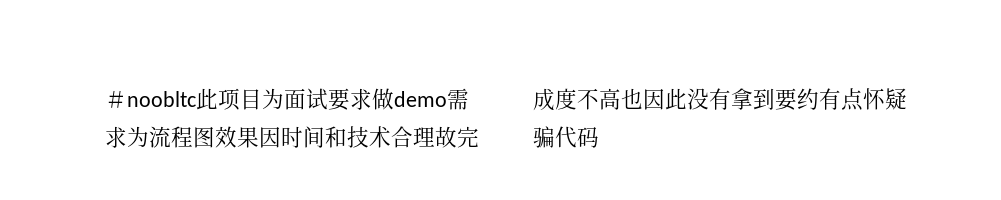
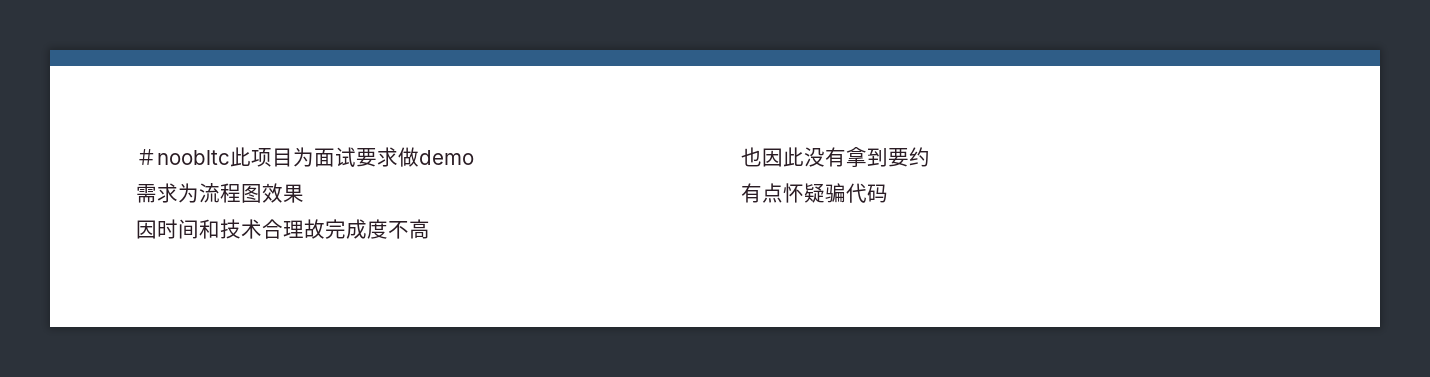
(447, 99) none -> (474, 157) //
(259, 137) none -> (304, 193) //
(621, 99) none -> (430, 229) //
(819, 99) none -> (930, 157) //

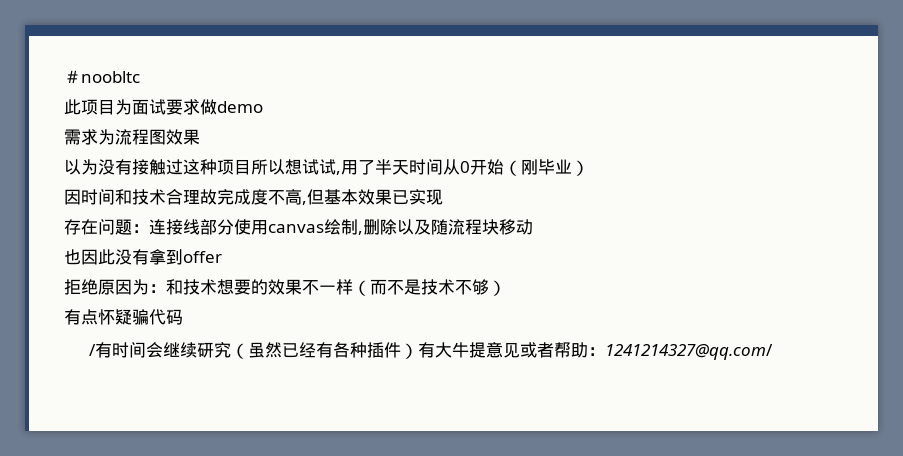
(230, 157) none -> (140, 77) //
(304, 193) none -> [64,159,589,176] // 以为没有接触过这种项目所以想试试,用了半天时间从0开始（刚毕业）
[741,147,930,168] [741,183,888,203] // 也因此没有拿到要约 // 有点怀疑骗代码 -> [302,189,443,205] [64,219,533,235] [64,249,222,265] [64,279,506,296] [64,309,183,325] [88,342,773,360] ,但基本效果已实现 // 存在问题：连接线部分使用canvas绘制,删除以及随流程块移动 // 也因此没有拿到offer // 拒绝原因为：和技术想要的效果不一样（而不是技术不够） // 有点怀疑骗代码 // /有时间会继续研究（虽然已经有各种插件）有大牛提意见或者帮助：1241214327@qq.com/

